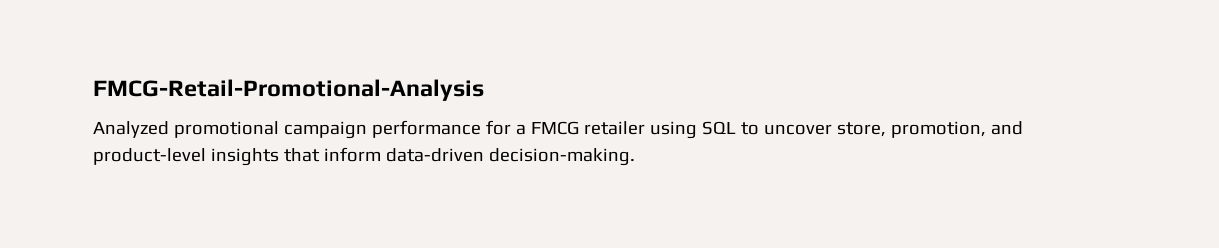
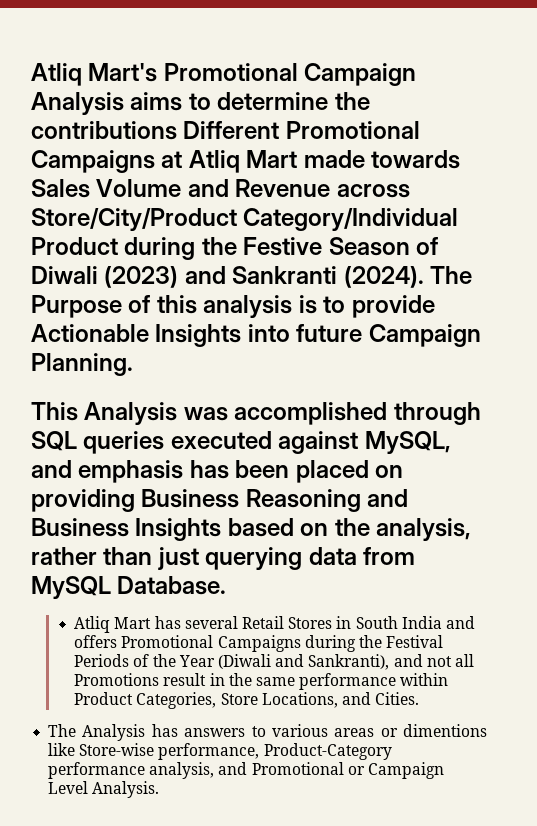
[93,79,484,101] [93,120,1023,139] [93,147,635,166] FMCG-Retail-Promotional-Analysis // Analyzed promotional campaign performance for a FMCG retailer using SQL to uncover store, promotion, and product-level insights that inform data-driven decision-making. -> [31,63,417,86] [31,92,370,115] [31,121,420,140] [31,150,461,173] [31,179,410,198] [31,208,459,231] [31,237,439,260] [31,266,473,288] [31,295,435,318] [31,324,481,347] [31,353,133,376] [31,402,481,425] [31,431,451,454] [31,460,404,483] [31,489,409,512] [31,518,472,541] [31,547,416,570] [31,576,227,599] [74,616,475,633] [74,635,444,652] [74,654,474,670] [74,673,449,690] [74,692,420,709] [48,724,487,741] [48,743,392,760] [48,762,444,779] [48,781,160,798] Atliq Mart's Promotional Campaign Analysis aims to determine the contributions Different Promotional Campaigns at Atliq Mart made towards Sales Volume and Revenue across Store/City/Product Category/Individual Product during the Festive Season of Diwali (2023) and Sankranti (2024). The Purpose of this analysis is to provide Actionable Insights into future Campaign Planning. // This Analysis was accomplished through SQL queries executed against MySQL, and emphasis has been placed on providing Business Reasoning and Business Insights based on the analysis, rather than just querying data from MySQL Database. // Atliq Mart has several Retail Stores in South India and offers Promotional Campaigns during the Festival Periods of the Year (Diwali and Sankranti), and not all Promotions result in the same performance within Product Categories, Store Locations, and Cities. // The Analysis has answers to various areas or dimentions like Store-wise performance, Product-Category performance analysis, and Promotional or Campaign Level Analysis.

